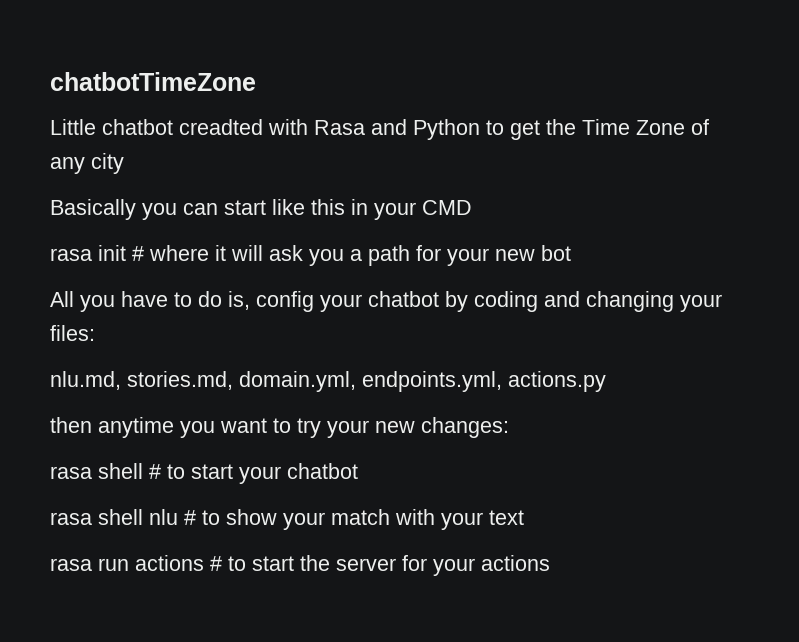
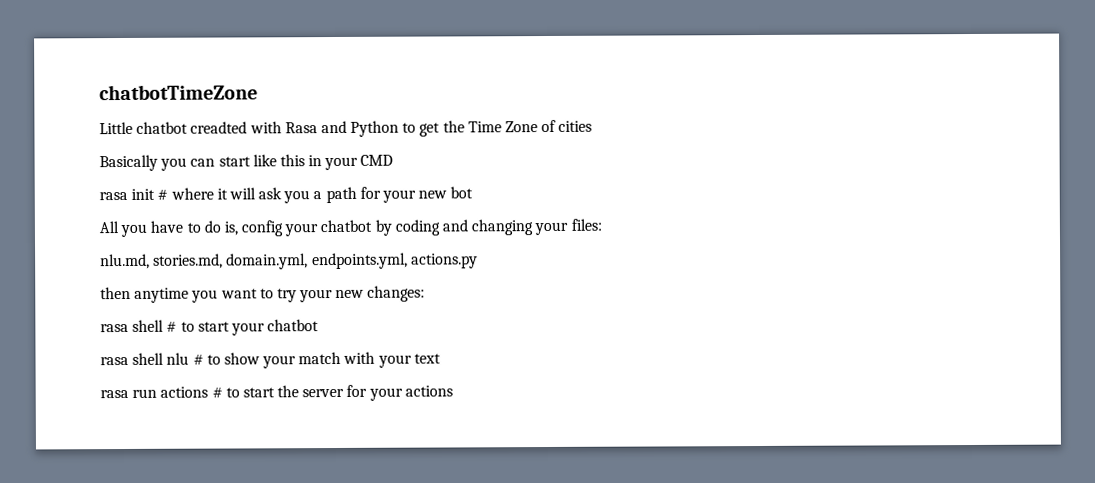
[50,153,124,174] any city -> [558,120,593,132] cities

